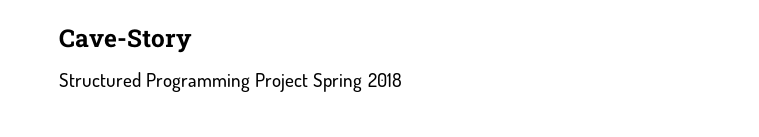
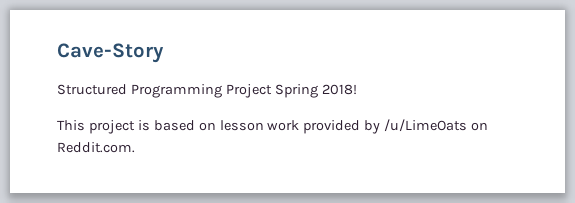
[367,73,402,87] 2018 -> [321,84,357,95] [57,119,489,134] [57,142,135,153] 2018! // This project is based on lesson work provided by /u/LimeOats on Reddit.com.

